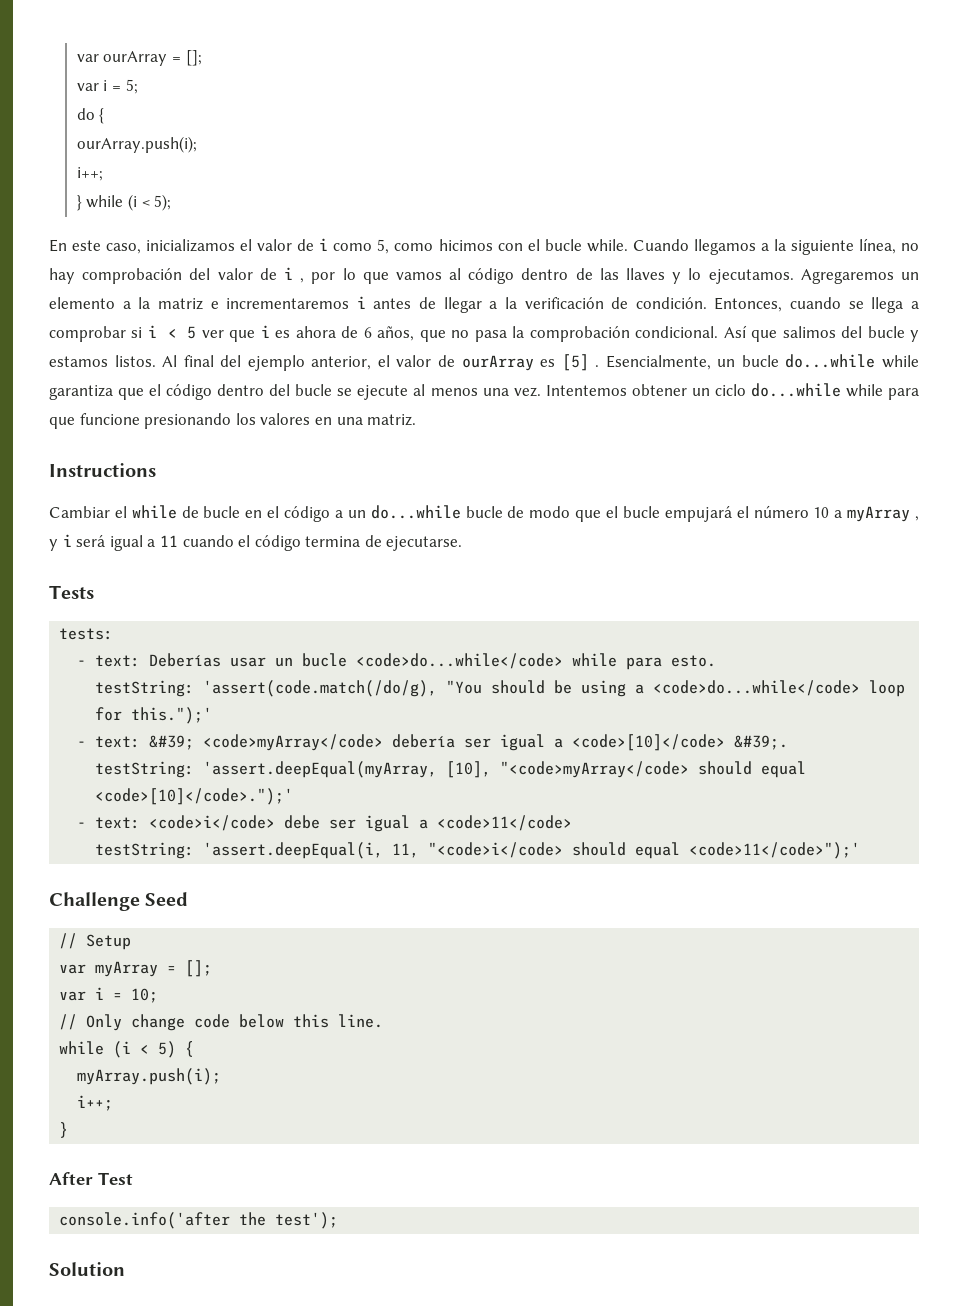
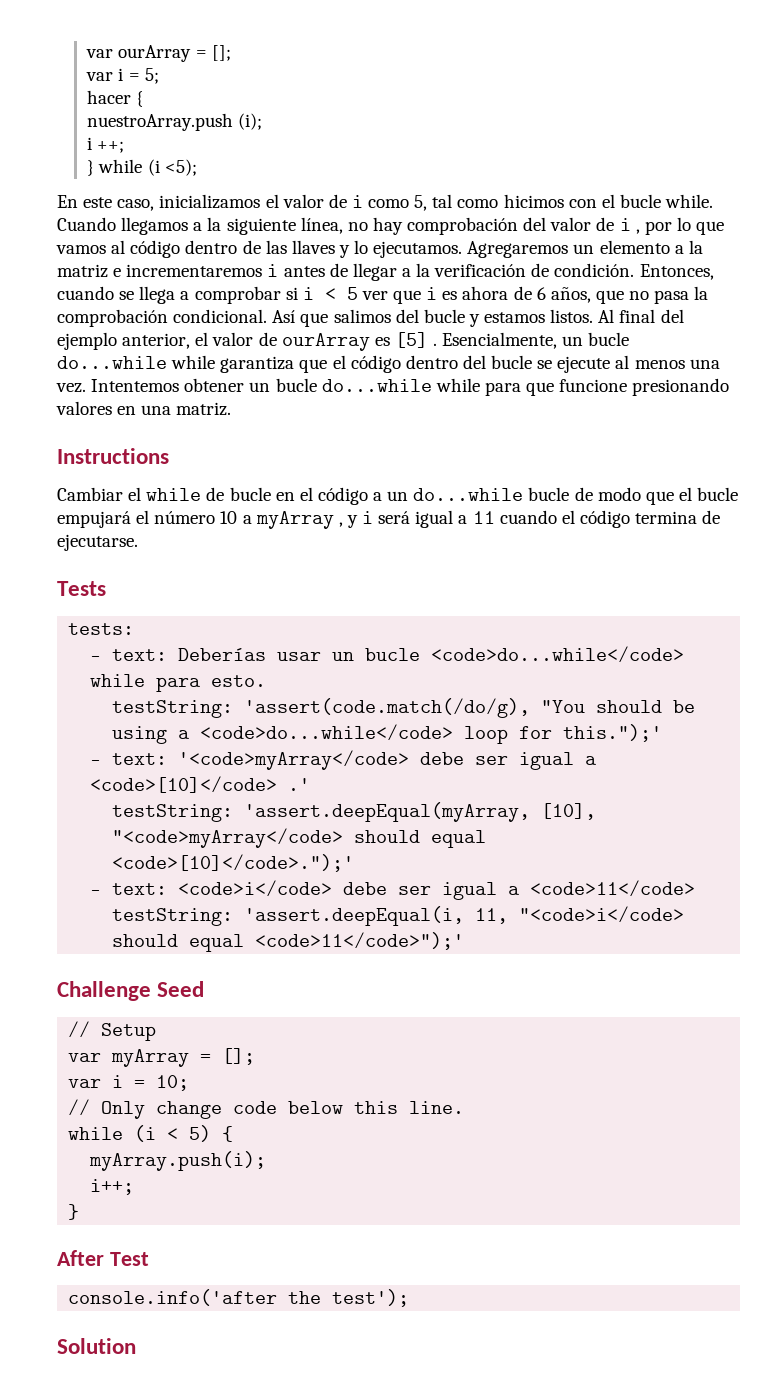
[76,108,105,124] [76,136,197,153] [76,167,103,181] do { // ourArray.push(i); // i++; -> [87,90,144,107] [87,113,263,131] [87,137,125,153] hacer { // nuestroArray.push (i); // i ++;
[141,194,172,211] < 5); -> [164,159,197,176] <5);
(390, 246) none -> [432,194,453,208] tal
[714,384,746,396] ciclo -> [275,378,317,392] bucle
[235,413,256,425] los -> (730, 387) none
[149,734,456,751] &#39; <code>myArray</code> debería -> [178,750,465,770] '<code>myArray</code> debe
[734,735,789,750] &#39;. -> [288,778,311,791] .'

